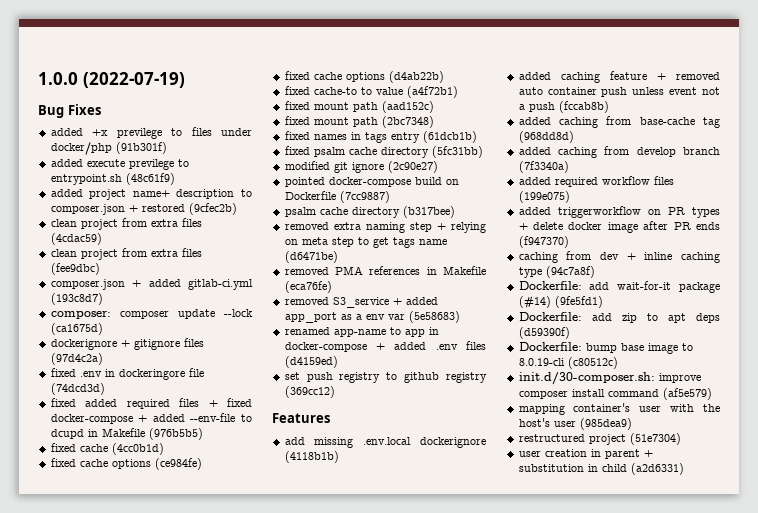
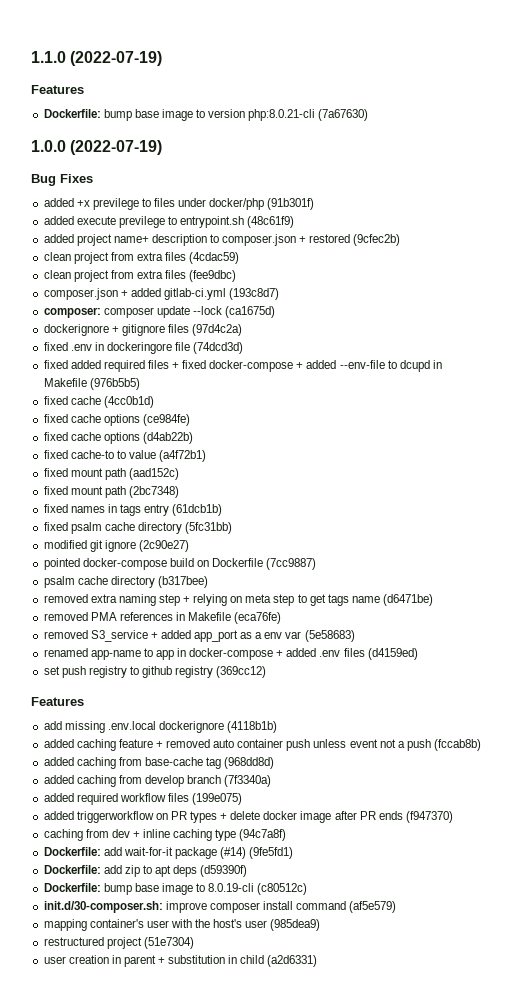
(38, 78) none -> [31,51,163,66] [31,85,84,94] [43,109,369,121] 1.1.0 (2022-07-19) // Features // Dockerfile: bump base image to version php:8.0.21-cli (7a67630) //

